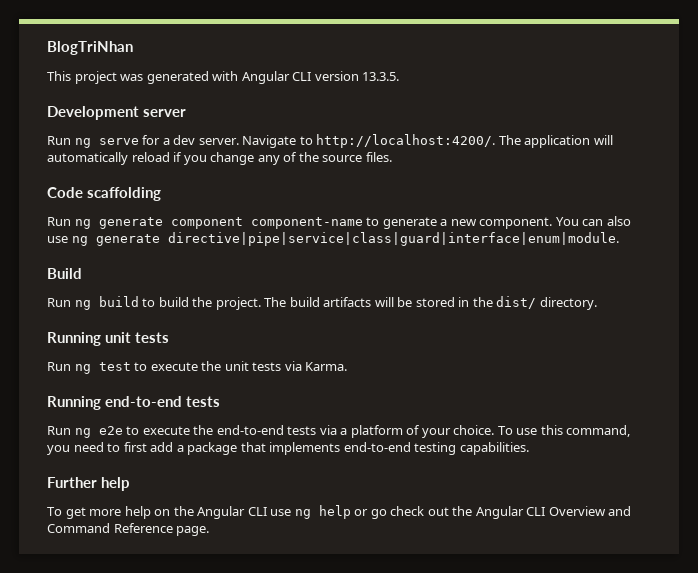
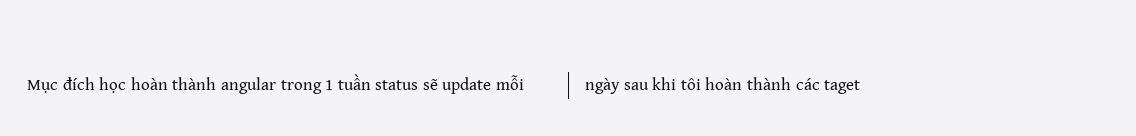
[47,41,133,55] [47,71,400,84] [47,106,186,120] [47,134,613,148] [47,152,392,165] [47,187,161,201] [47,216,631,229] [47,232,619,246] [47,268,82,279] [47,296,597,310] [47,332,169,346] [47,361,348,374] [47,396,220,410] [47,425,631,438] [47,442,529,455] [47,477,130,491] [47,505,632,519] [47,523,210,536] BlogTriNhan // This project was generated with Angular CLI version 13.3.5. // Development server // Run ng serve for a dev server. Navigate to http://localhost:4200/. The application will automatically reload if you change any of the source files. // Code scaffolding // Run ng generate component component-name to generate a new component. You can also use ng generate directive|pipe|service|class|guard|interface|enum|module. // Build // Run ng build to build the project. The build artifacts will be stored in the dist/ directory. // Running unit tests // Run ng test to execute the unit tests via Karma. // Running end-to-end tests // Run ng e2e to execute the end-to-end tests via a platform of your choice. To use this command, you need to first add a package that implements end-to-end testing capabilities. // Further help // To get more help on the Angular CLI use ng help or go check out the Angular CLI Overview and Command Reference page. -> [27,74,861,94] Mục đích học hoàn thành angular trong 1 tuần status sẽ update mỗi ngày sau khi tôi hoàn thành các taget

